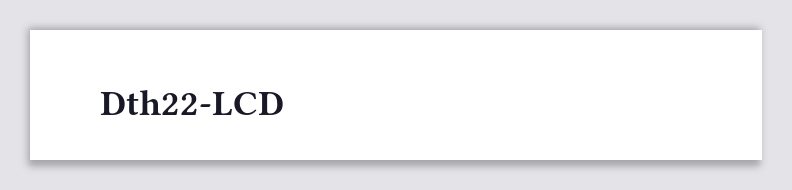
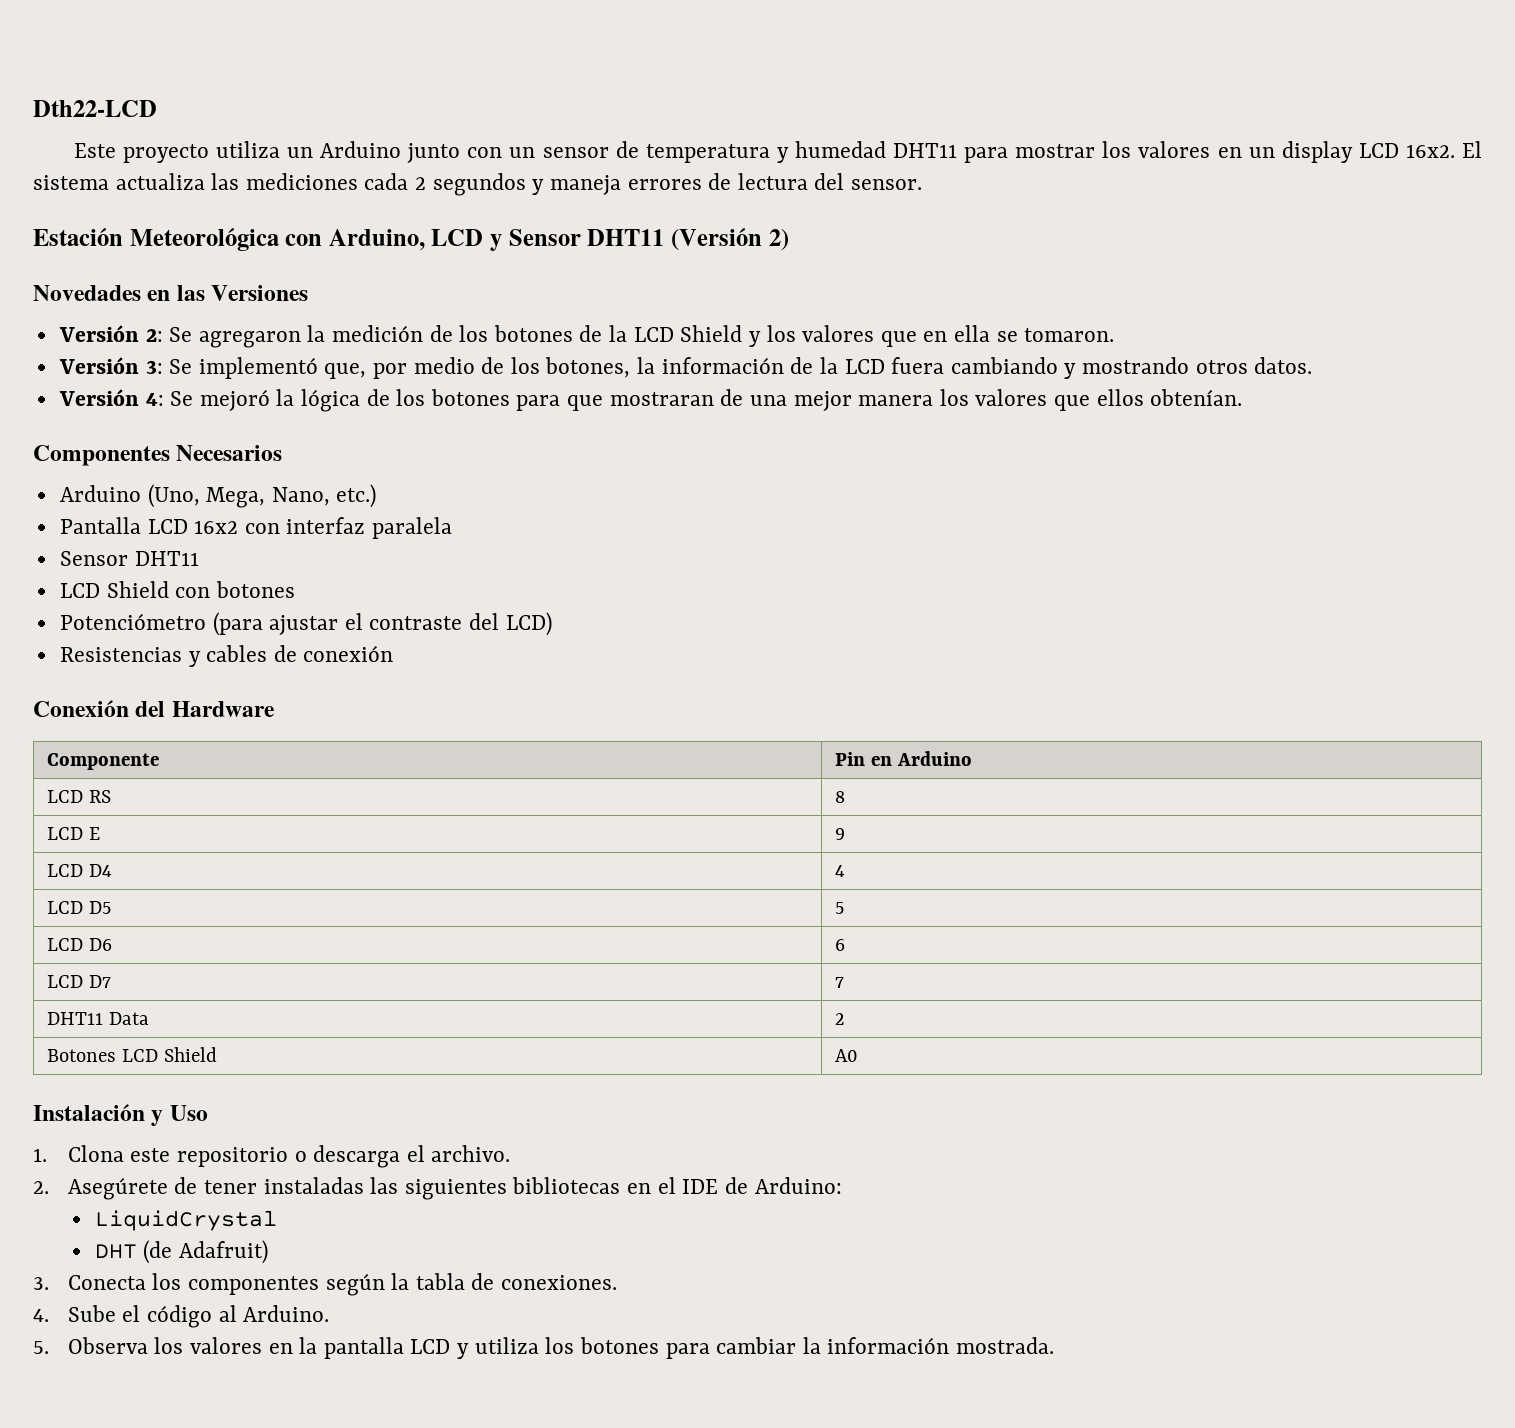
(284, 103) none -> [73,141,1482,163] [33,173,922,196] [33,228,789,251] [33,285,309,301] [58,325,1115,348] [58,357,1313,379] [58,389,1243,412] [33,445,283,466] [59,484,377,508] [59,517,453,539] [59,551,199,566] [59,581,295,598] [59,612,552,636] [59,645,394,667] [33,700,275,717] [46,753,159,770] [834,751,972,766] [46,790,111,803] [834,791,845,803] [46,827,100,840] [834,828,845,840] [46,864,112,877] [834,865,845,877] [46,901,111,914] [834,902,844,914] [46,938,112,951] [834,939,845,951] [46,975,111,988] [834,977,844,988] [46,1012,149,1025] [834,1013,845,1025] [46,1047,217,1062] [834,1049,858,1062] [33,1104,208,1126] [33,1145,511,1168] [33,1177,842,1200] [94,1210,277,1231] [94,1240,268,1264] [33,1273,618,1296] [33,1305,330,1328] [33,1337,1055,1359] // Este proyecto utiliza un Arduino junto con un sensor de temperatura y humedad DHT11 para mostrar los valores en un display LCD 16x2. El sistema actualiza las mediciones cada 2 segundos y maneja errores de lectura del sensor. // Estación Meteorológica con Arduino, LCD y Sensor DHT11 (Versión 2) // Novedades en las Versiones // Versión 2: Se agregaron la medición de los botones de la LCD Shield y los valores que en ella se tomaron. // Versión 3: Se implementó que, por medio de los botones, la información de la LCD fuera cambiando y mostrando otros datos. // Versión 4: Se mejoró la lógica de los botones para que mostraran de una mejor manera los valores que ellos obtenían. // Componentes Necesarios // Arduino (Uno, Mega, Nano, etc.) // Pantalla LCD 16x2 con interfaz paralela // Sensor DHT11 // LCD Shield con botones // Potenciómetro (para ajustar el contraste del LCD) // Resistencias y cables de conexión // Conexión del Hardware // Componente | Pin en Arduino // LCD RS | 8 // LCD E | 9 // LCD D4 | 4 // LCD D5 | 5 // LCD D6 | 6 // LCD D7 | 7 // DHT11 Data | 2 // Botones LCD Shield | A0 // Instalación y Uso // 1. Clona este repositorio o descarga el archivo. // 2. Asegúrete de tener instaladas las siguientes bibliotecas en el IDE de Arduino: // LiquidCrystal // DHT (de Adafruit) // 3. Conecta los componentes según la tabla de conexiones. // 4. Sube el código al Arduino. // 5. Observa los valores en la pantalla LCD y utiliza los botones para cambiar la información mostrada.

